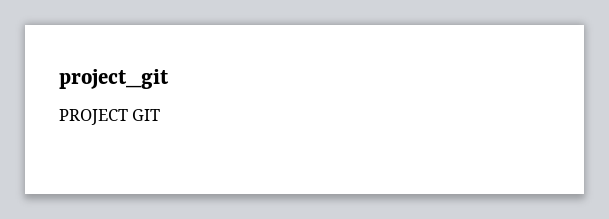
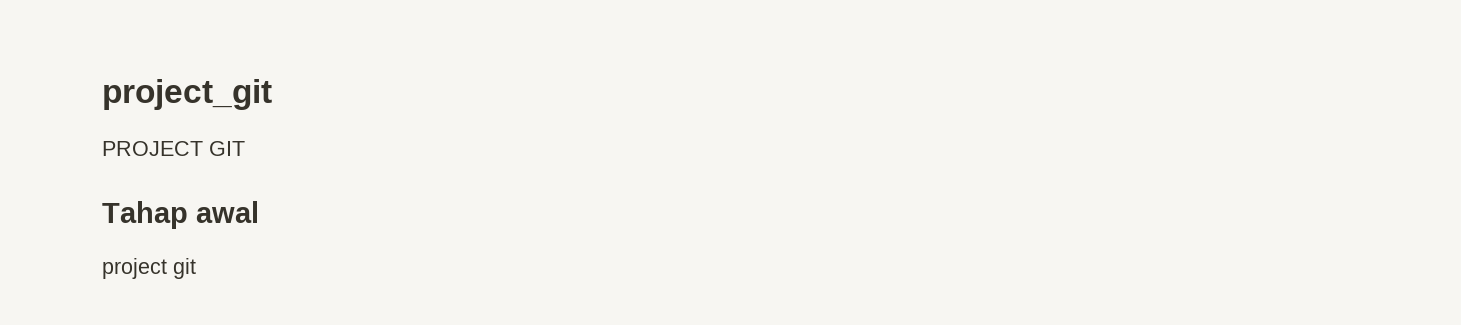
(161, 115) none -> [102,201,259,229] [102,258,196,279] // Tahap awal // project git

